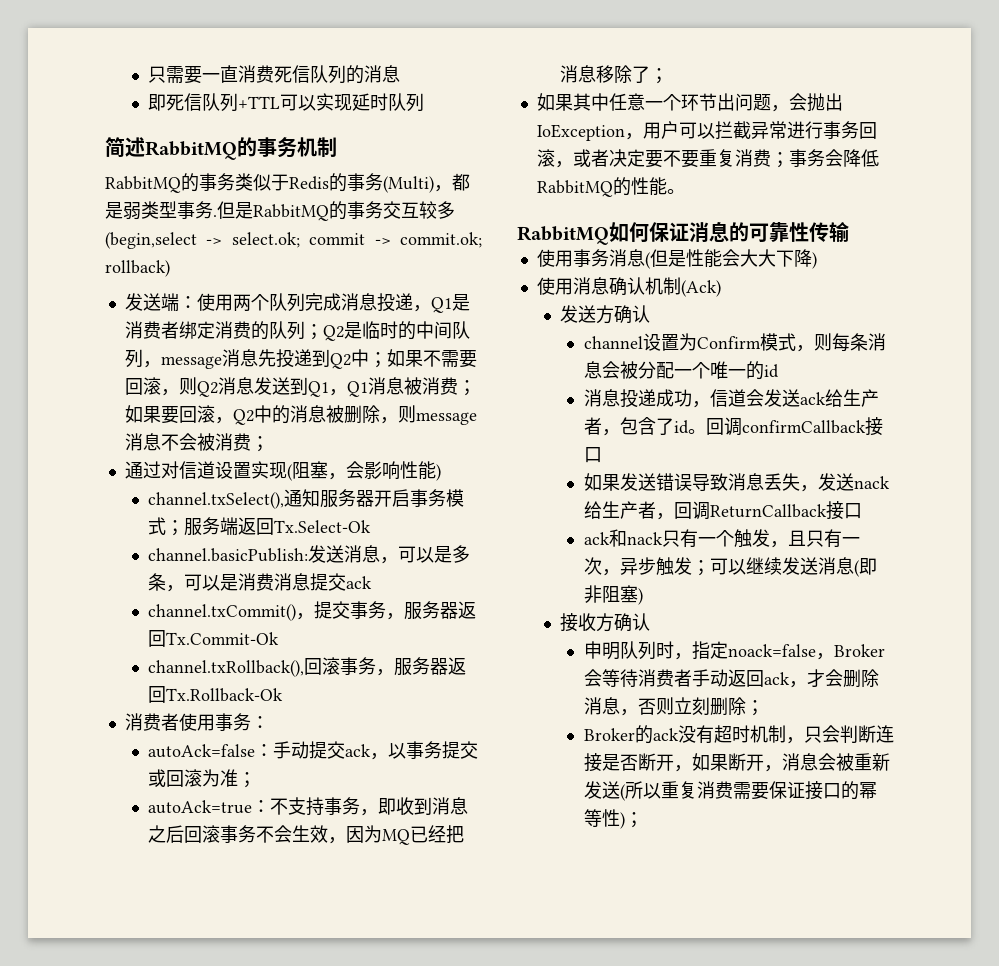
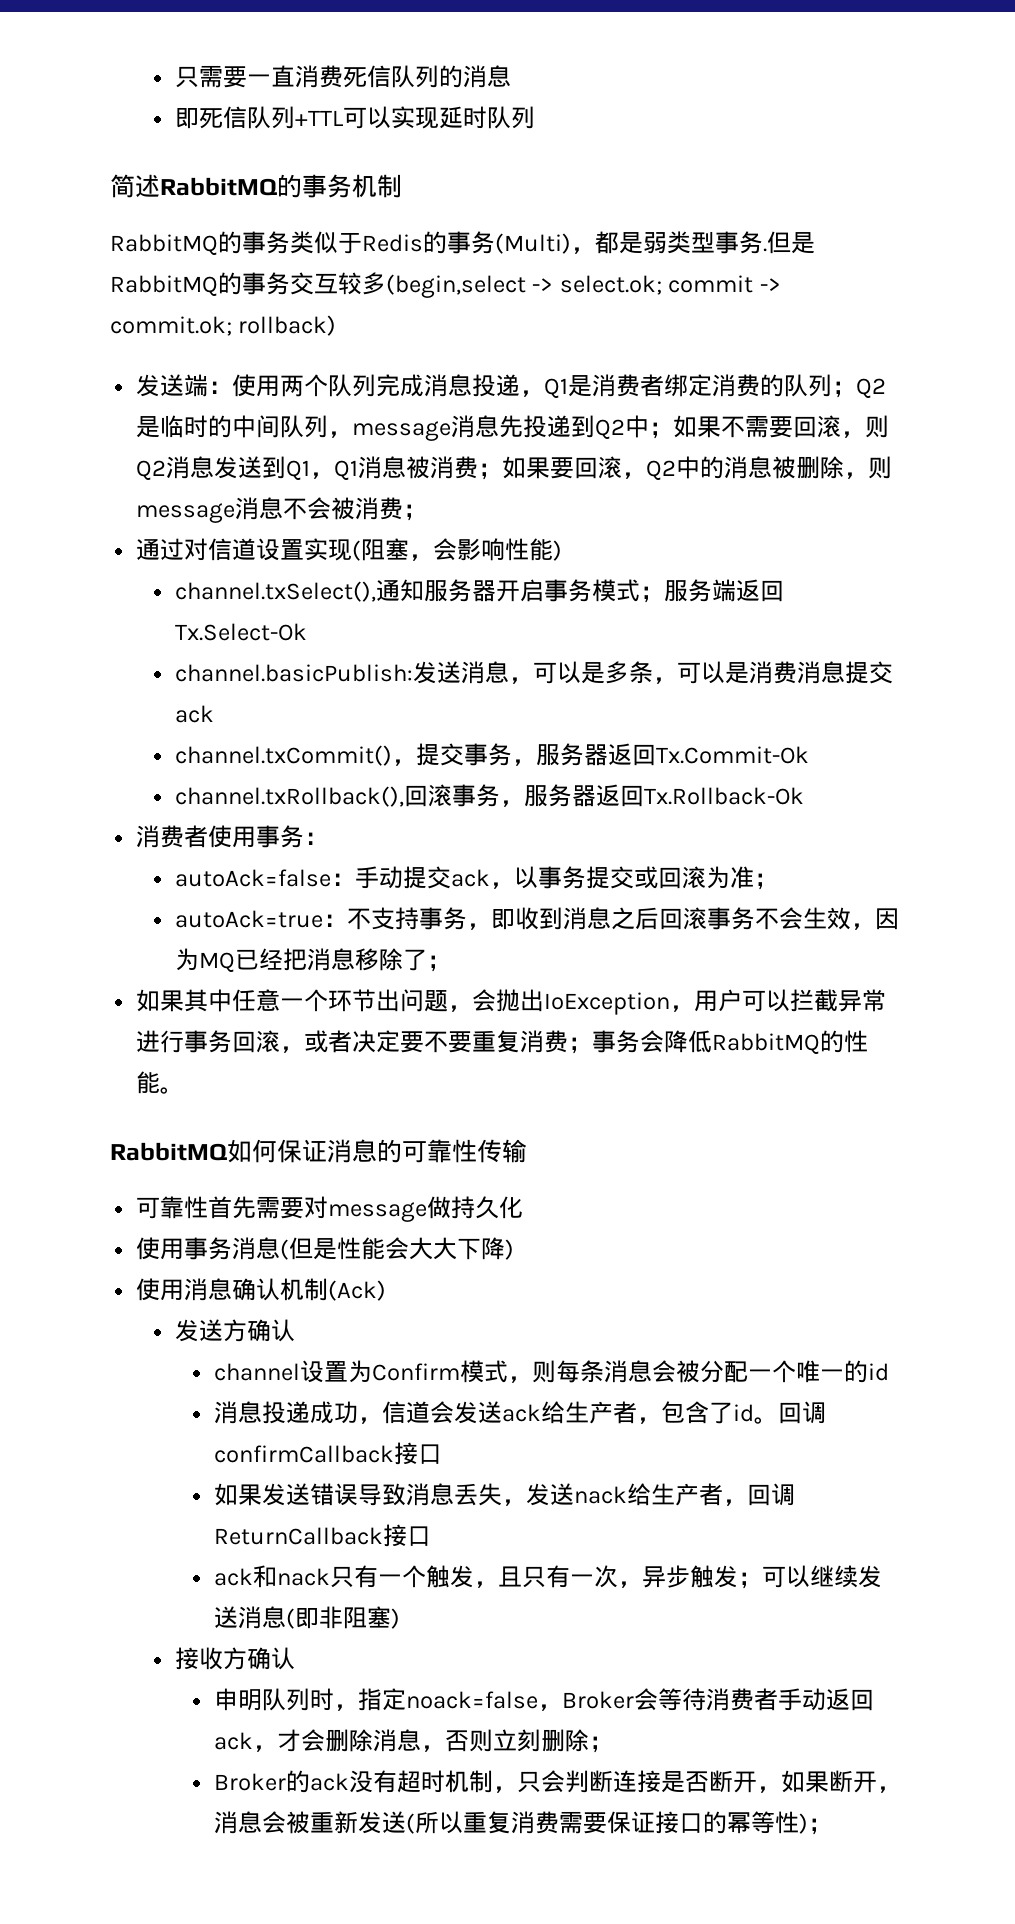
(849, 232) none -> [136,1196,524,1222] // 可靠性首先需要对message做持久化

